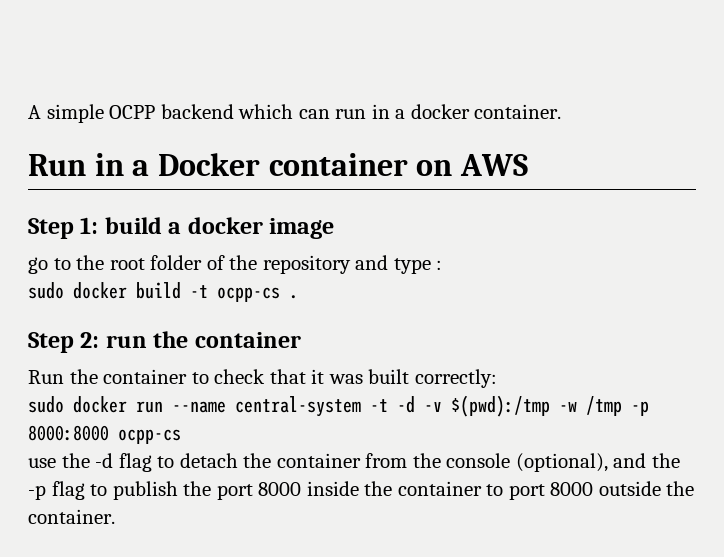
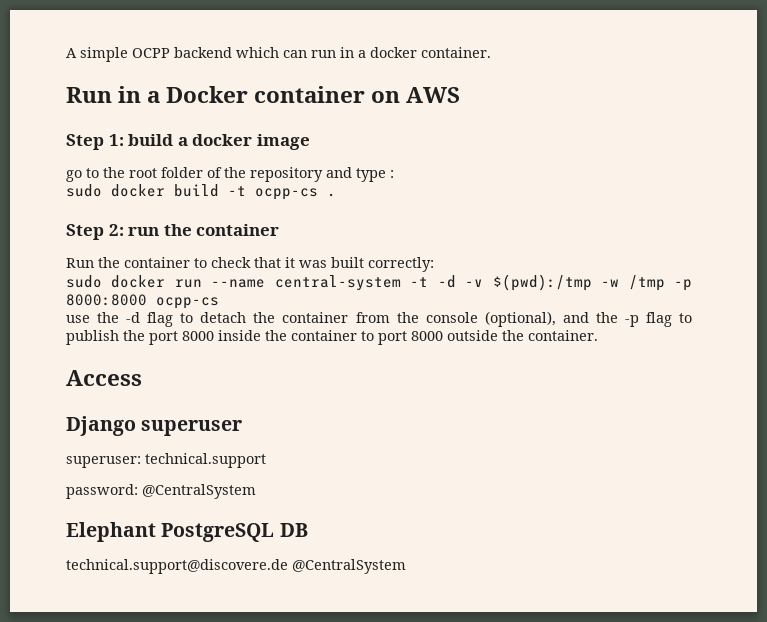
(115, 516) none -> [66,370,142,386] [66,416,243,436] [66,453,266,468] [66,484,256,499] [66,522,308,542] [66,559,406,574] // Access // Django superuser // superuser: technical.support // password: @CentralSystem // Elephant PostgreSQL DB // technical.support@discovere.de @CentralSystem

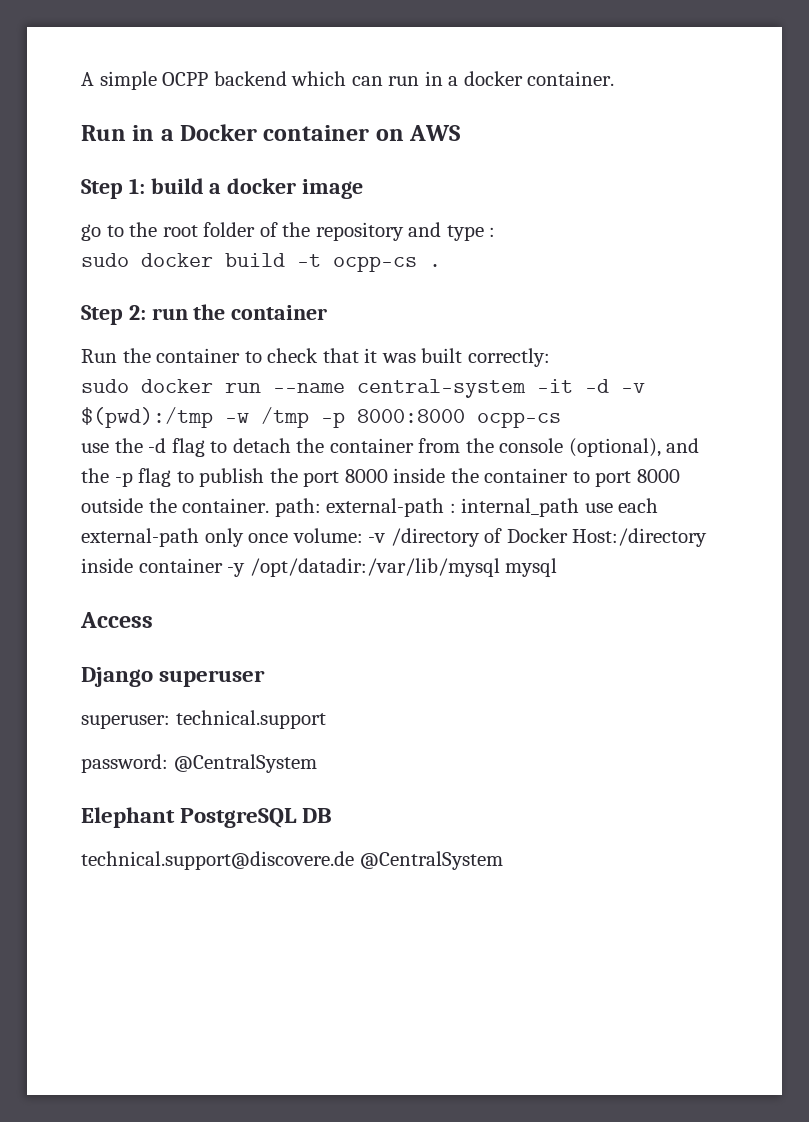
[410,277,429,287] -t -> [537,379,573,393] -it
(598, 335) none -> [274,498,659,517] [81,528,708,547] [81,558,558,577] path: external-path : internal_path use each external-path only once volume: -v /directory of Docker Host:/directory inside container -y /opt/datadir:/var/lib/mysql mysql

